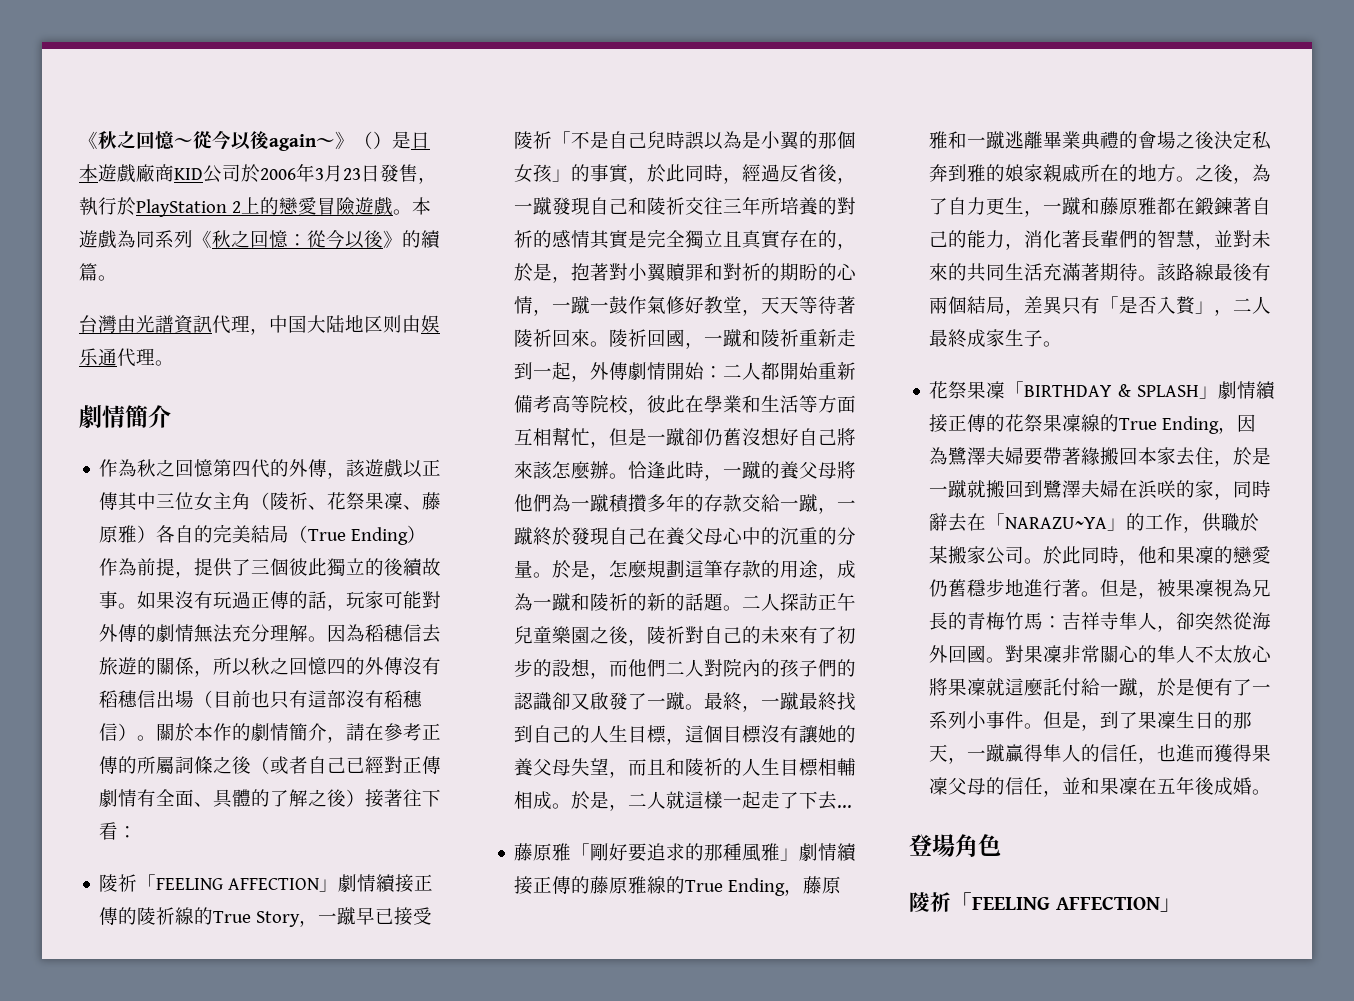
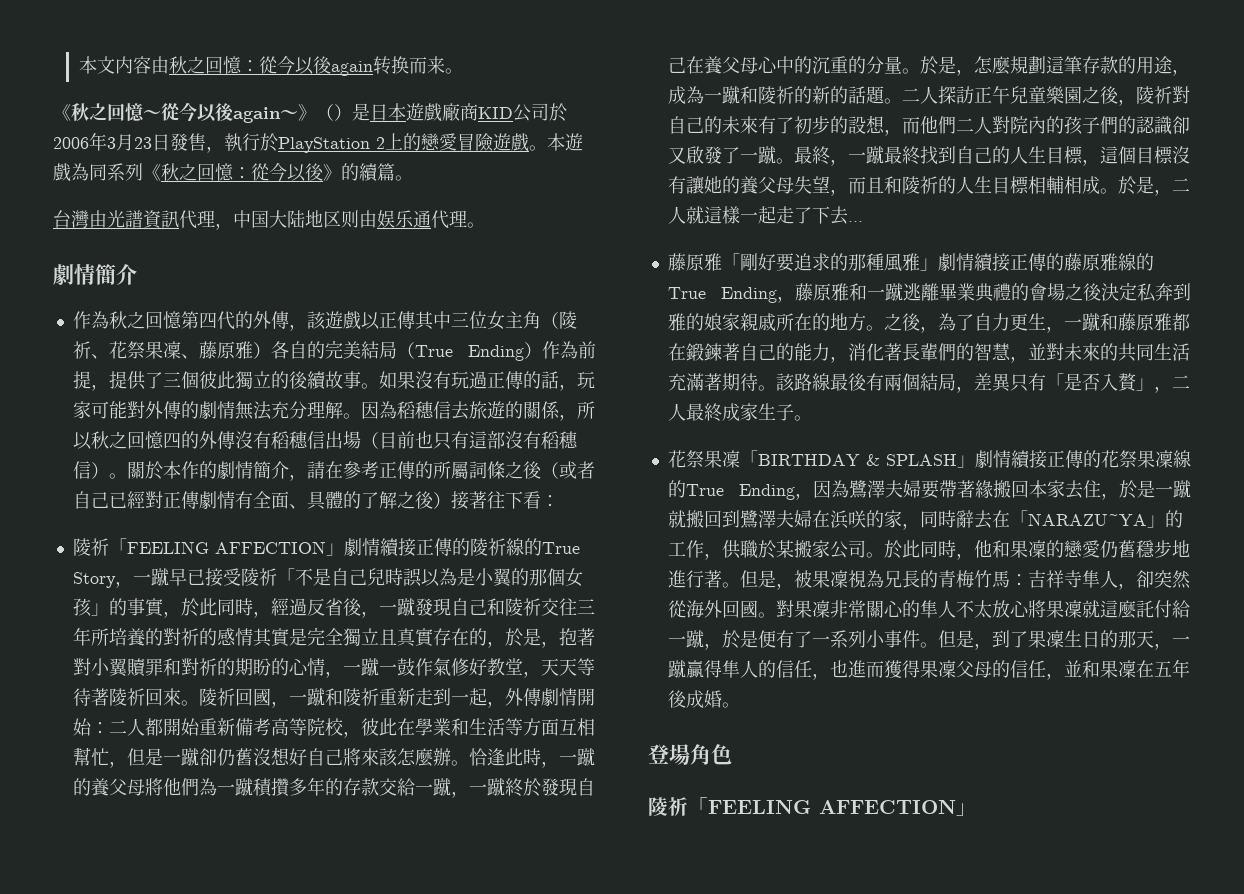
(79, 140) none -> [78,56,463,76] 本文内容由秋之回憶：從今以後again转换而来。 //

